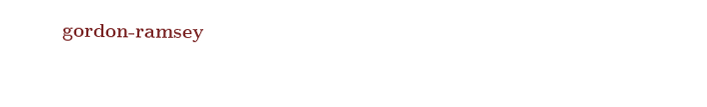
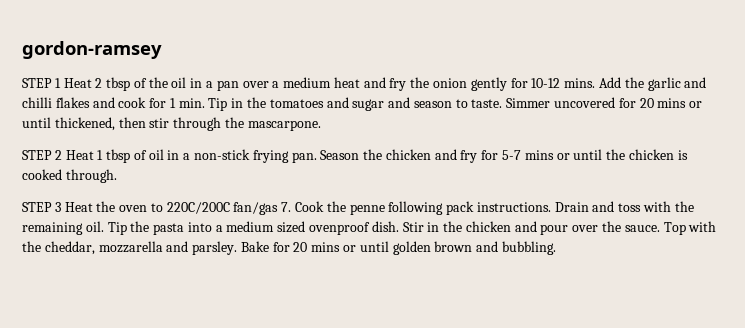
(205, 33) none -> [22,77,707,91] [22,97,703,111] [22,117,321,131] [22,149,688,163] [22,169,117,183] [22,201,694,215] [22,221,717,235] [22,241,556,255] // STEP 1 Heat 2 tbsp of the oil in a pan over a medium heat and fry the onion gently for 10-12 mins. Add the garlic and chilli flakes and cook for 1 min. Tip in the tomatoes and sugar and season to taste. Simmer uncovered for 20 mins or until thickened, then stir through the mascarpone. // STEP 2 Heat 1 tbsp of oil in a non-stick frying pan. Season the chicken and fry for 5-7 mins or until the chicken is cooked through. // STEP 3 Heat the oven to 220C/200C fan/gas 7. Cook the penne following pack instructions. Drain and toss with the remaining oil. Tip the pasta into a medium sized ovenproof dish. Stir in the chicken and pour over the sauce. Top with the cheddar, mozzarella and parsley. Bake for 20 mins or until golden brown and bubbling.

